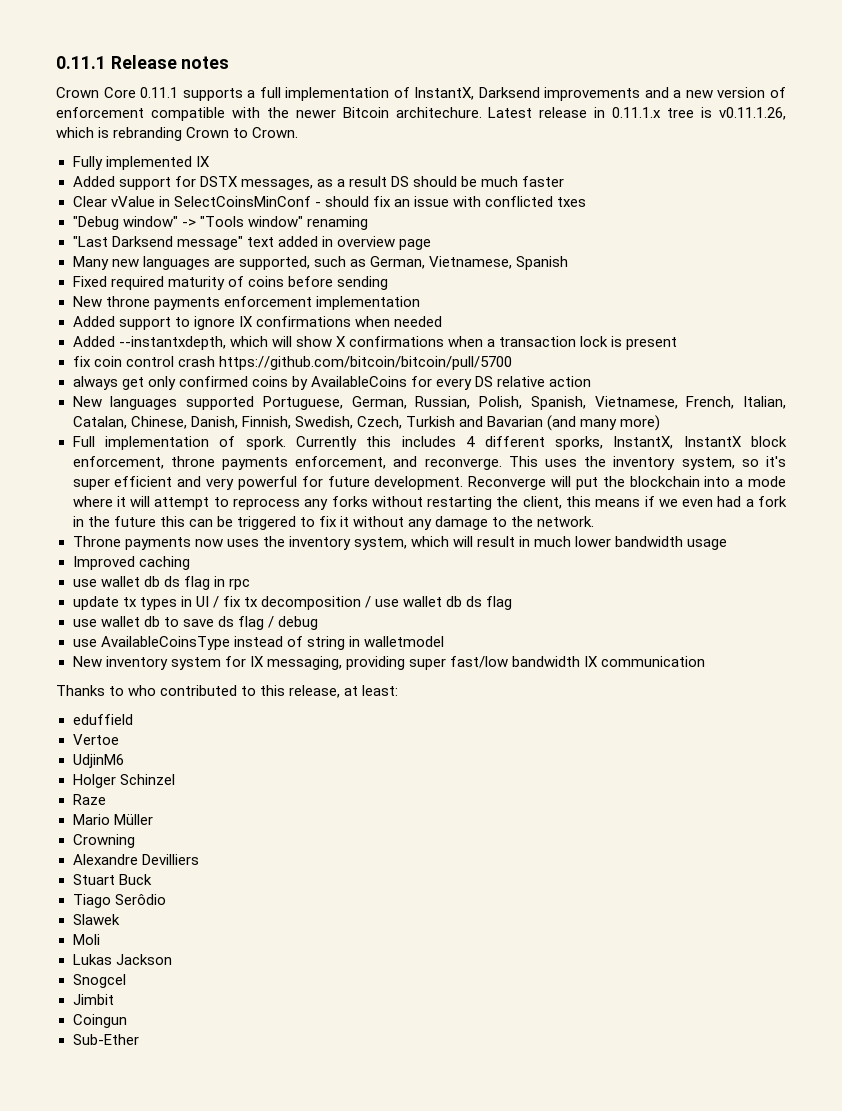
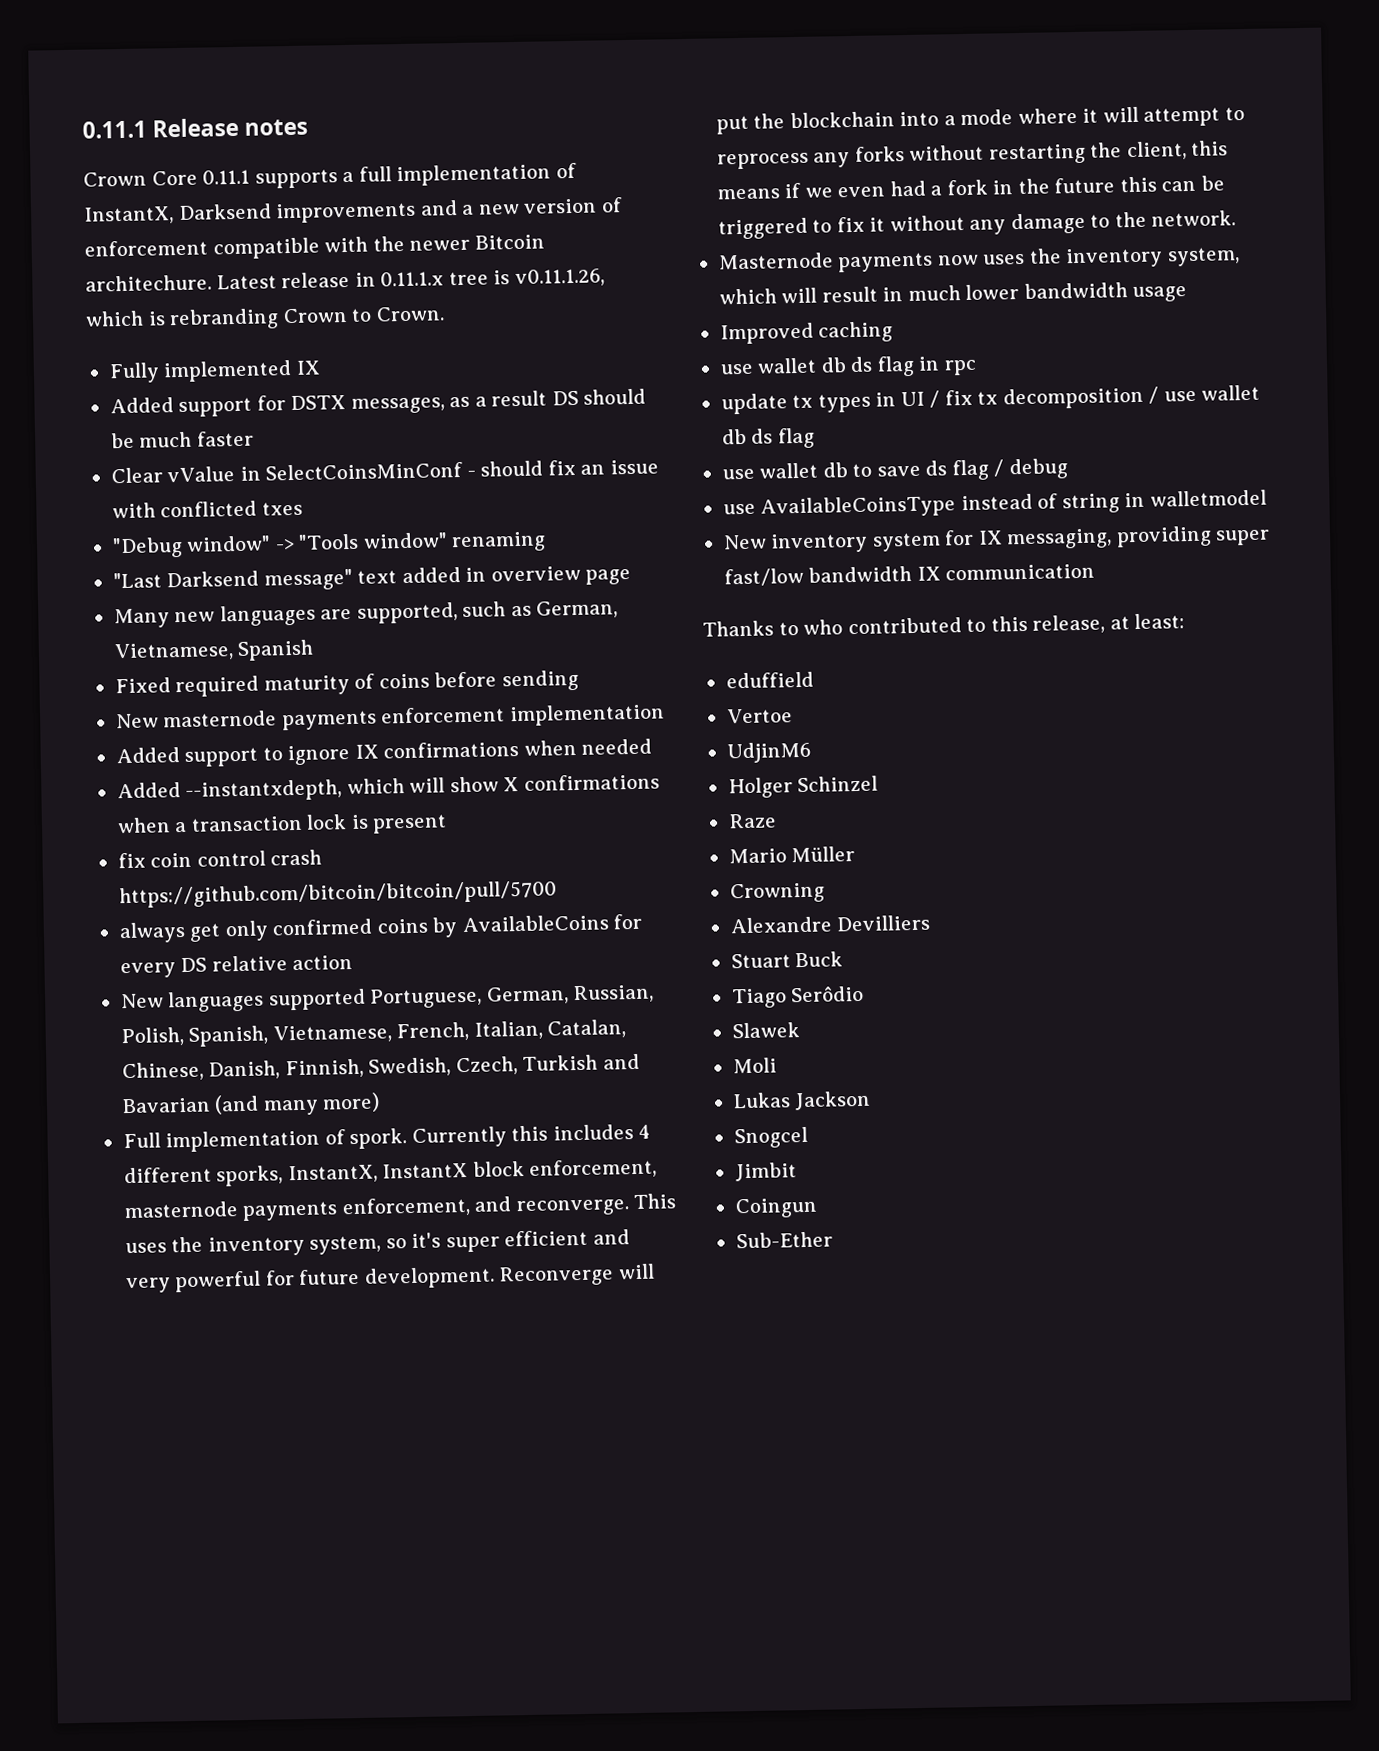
[105,296,150,307] throne -> [163,710,278,728] masternode
[170,456,215,467] throne -> [123,1201,238,1219] masternode
[72,536,121,547] Throne -> [717,252,834,270] Masternode

